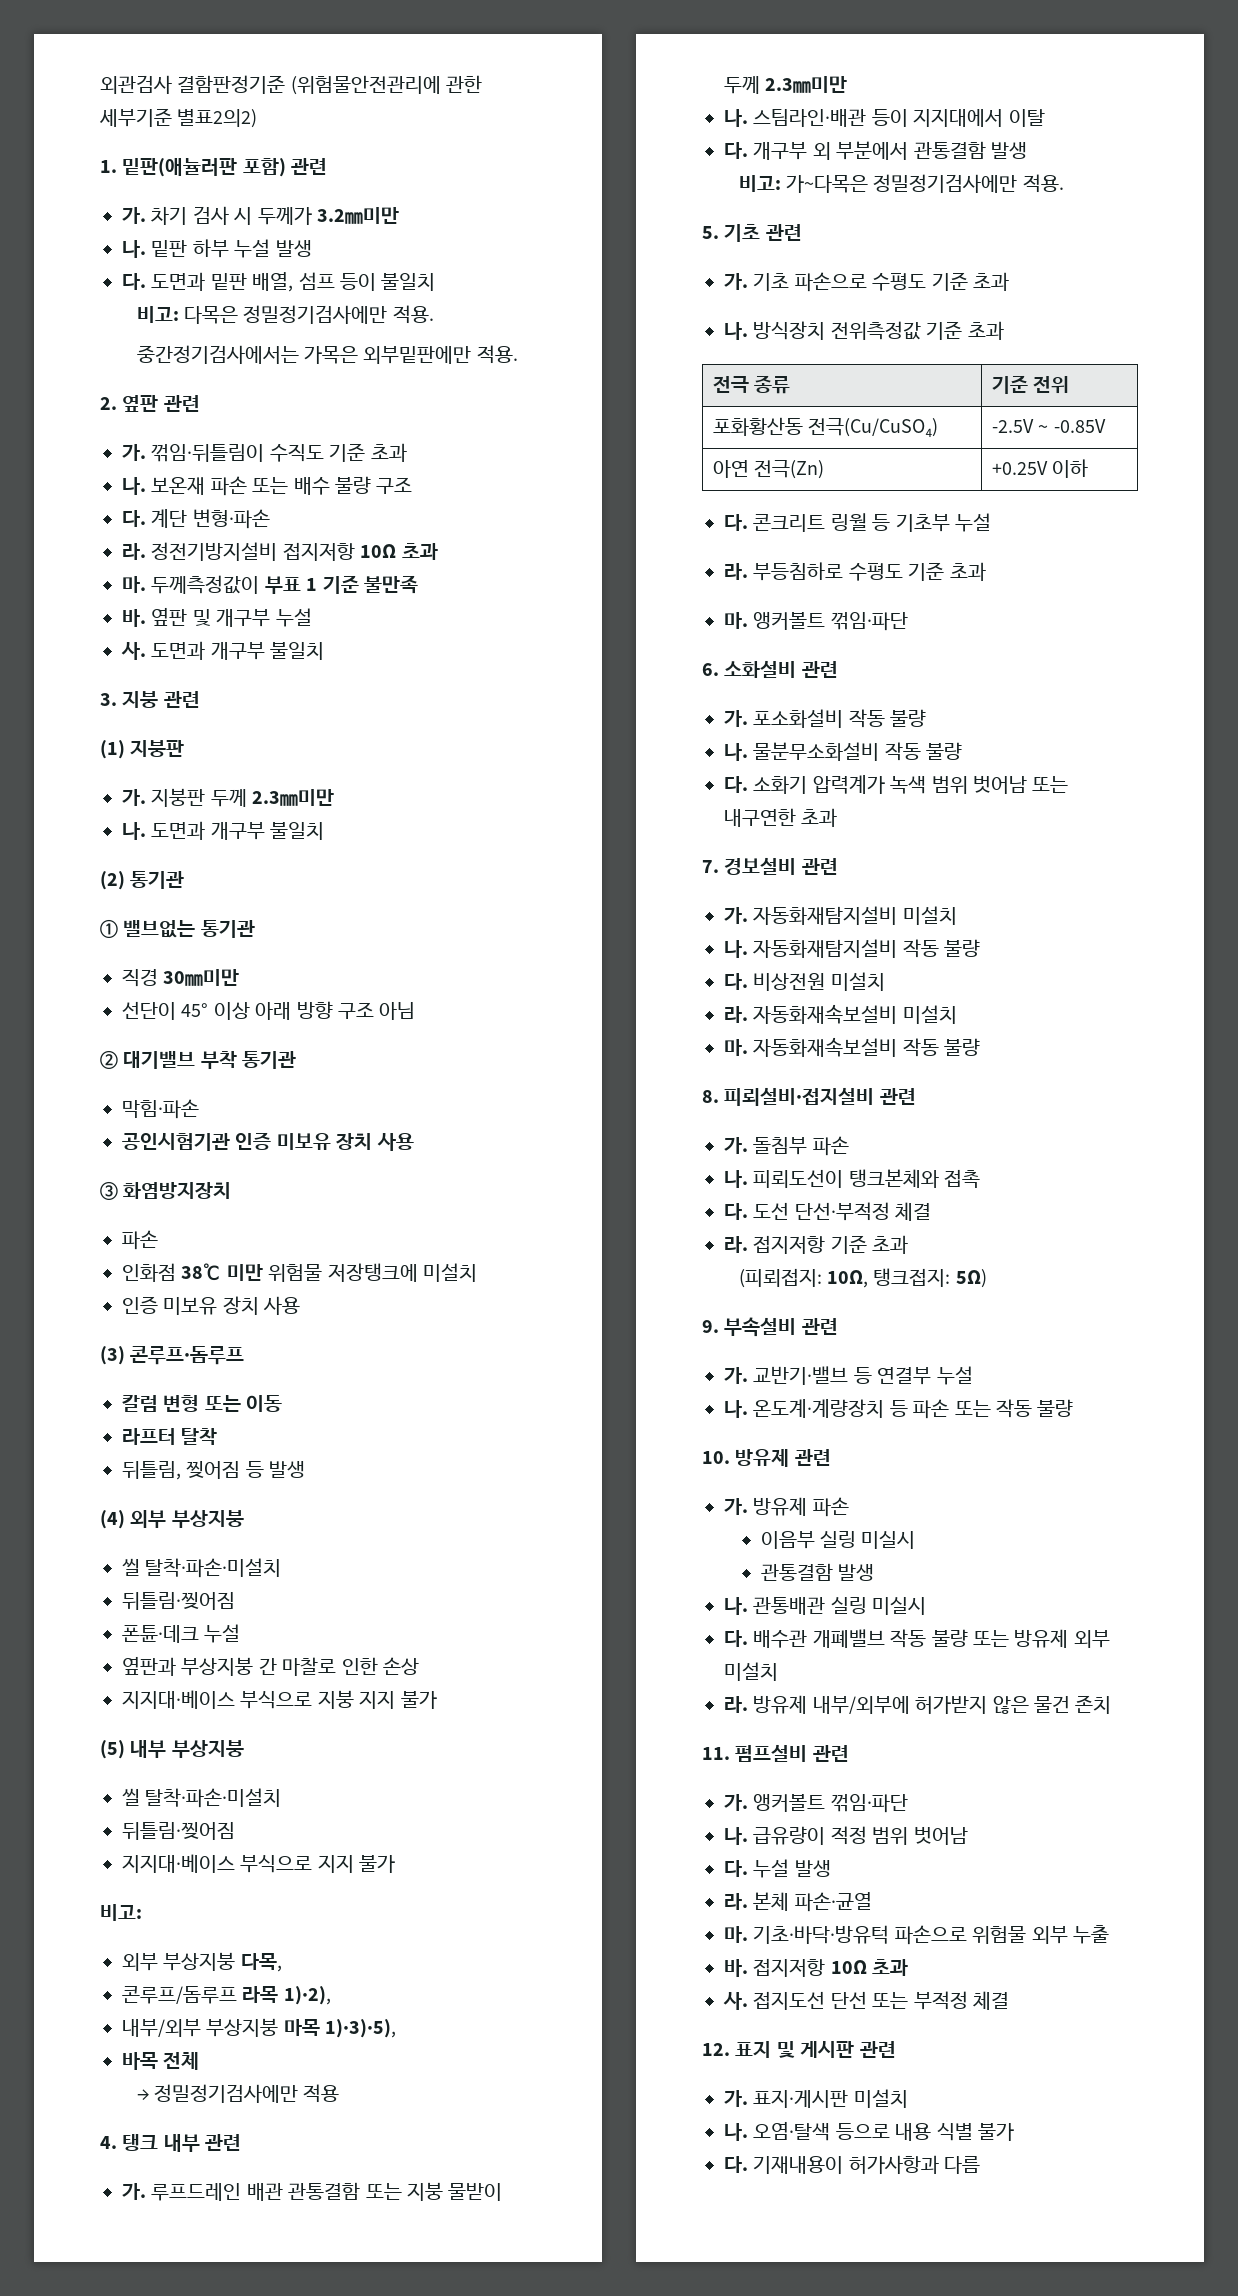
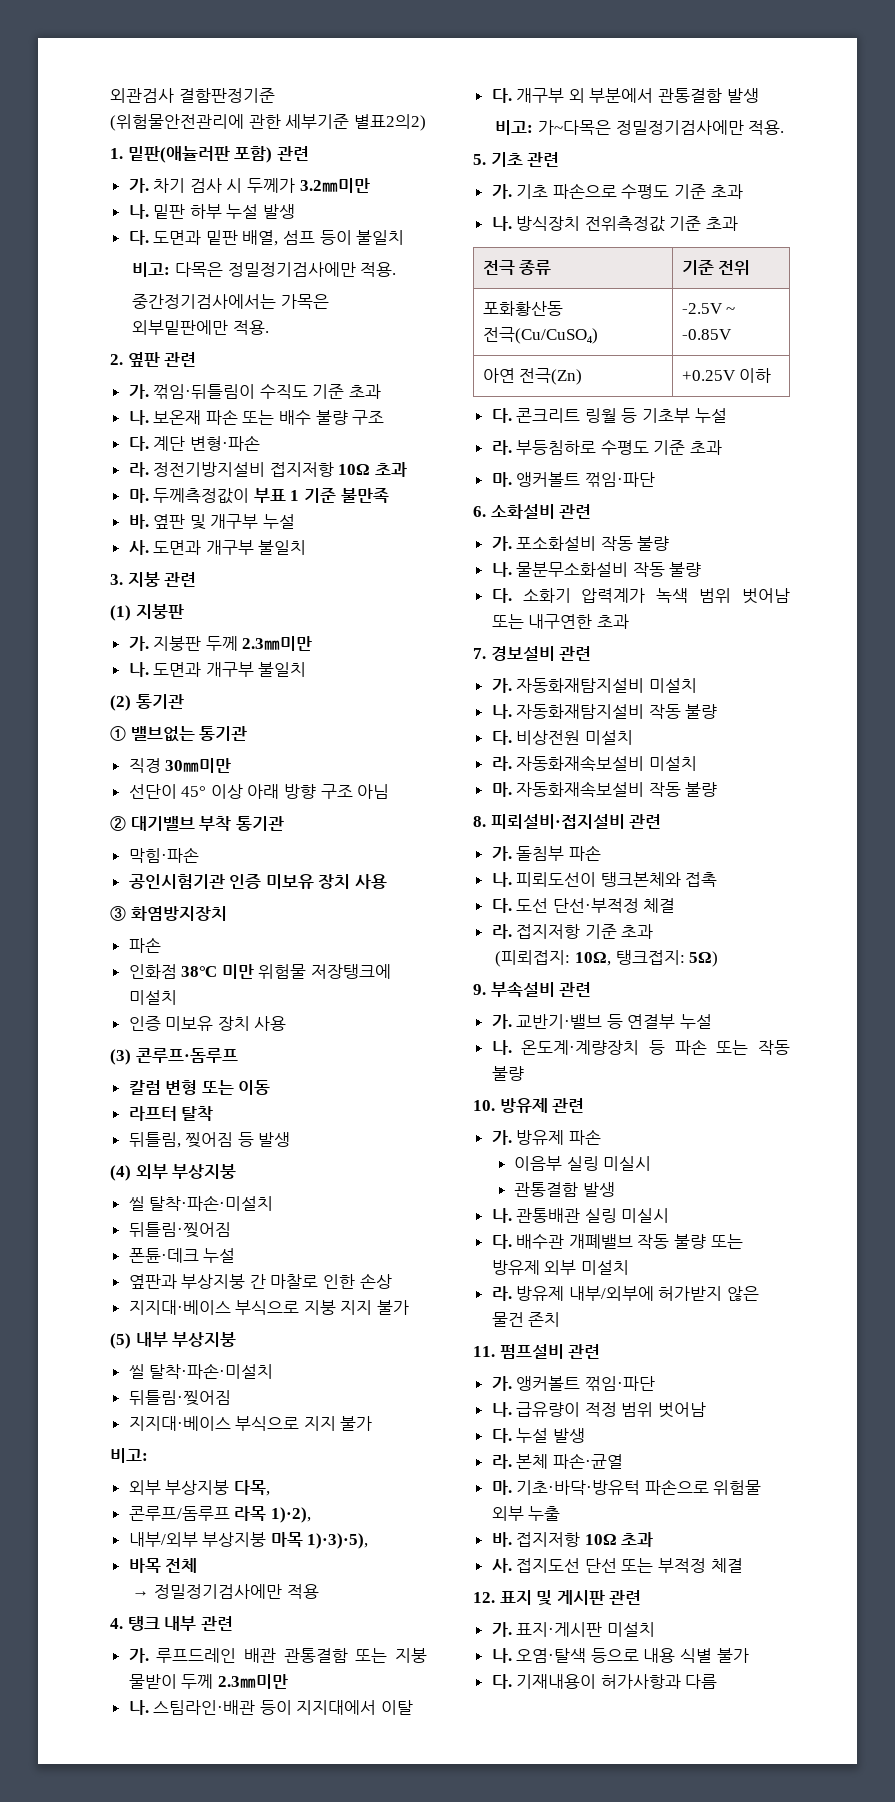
(286, 84) none -> (275, 95) //

